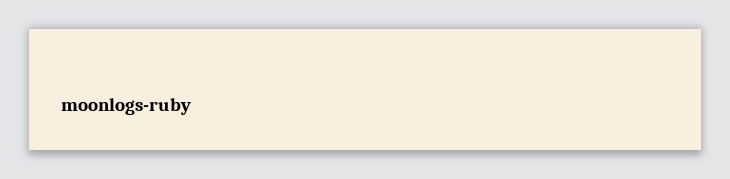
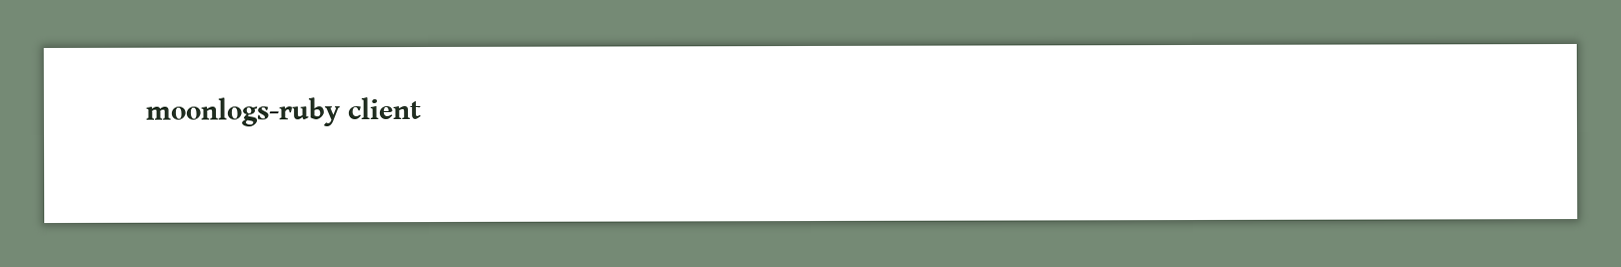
(191, 106) none -> [347,97,421,120] client

